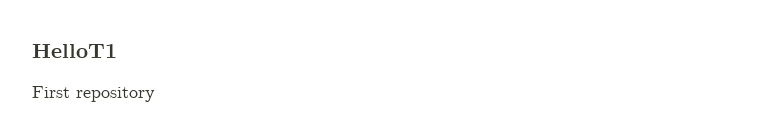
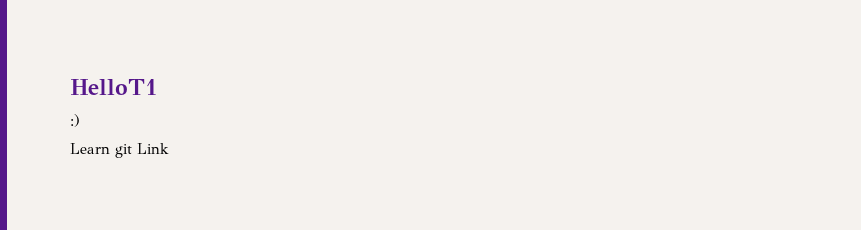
[32,86,155,102] First repository -> [70,114,80,127] [70,143,169,158] :) // Learn git Link

